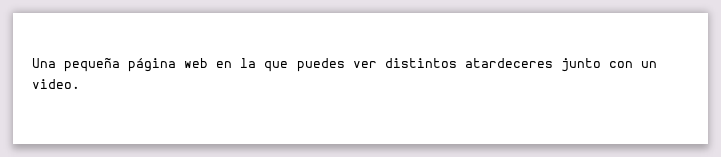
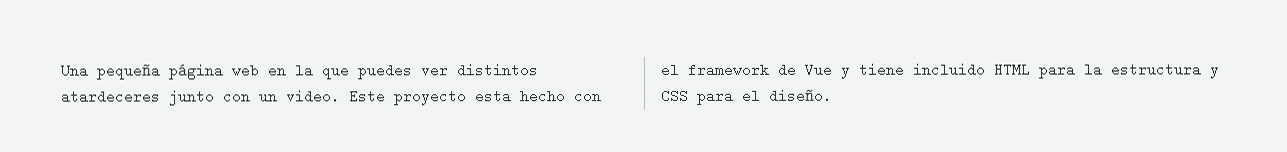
(80, 84) none -> [349,89,602,106] [660,62,1220,79] [661,88,833,105] Este proyecto esta hecho con el framework de Vue y tiene incluido HTML para la estructura y CSS para el diseño.

